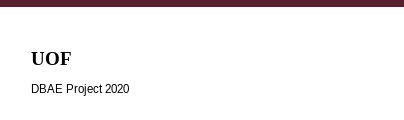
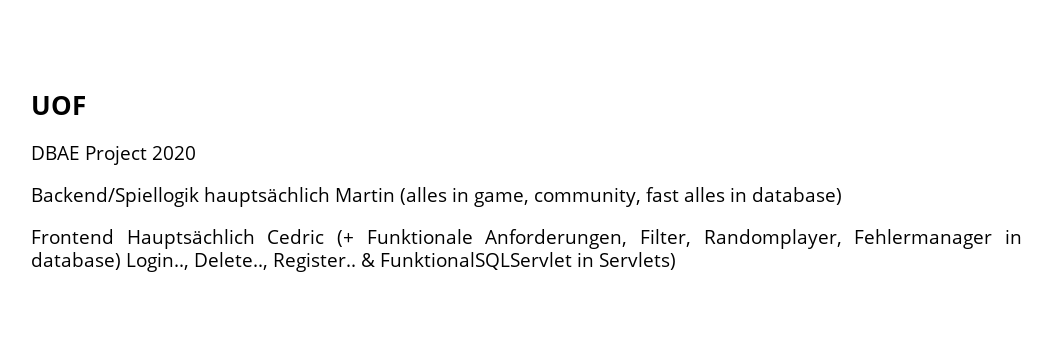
(130, 88) none -> [31,187,842,207] [31,229,1022,249] [31,252,676,272] // Backend/Spiellogik hauptsächlich Martin (alles in game, community, fast alles in database) // Frontend Hauptsächlich Cedric (+ Funktionale Anforderungen, Filter, Randomplayer, Fehlermanager in database) Login.., Delete.., Register.. & FunktionalSQLServlet in Servlets)

